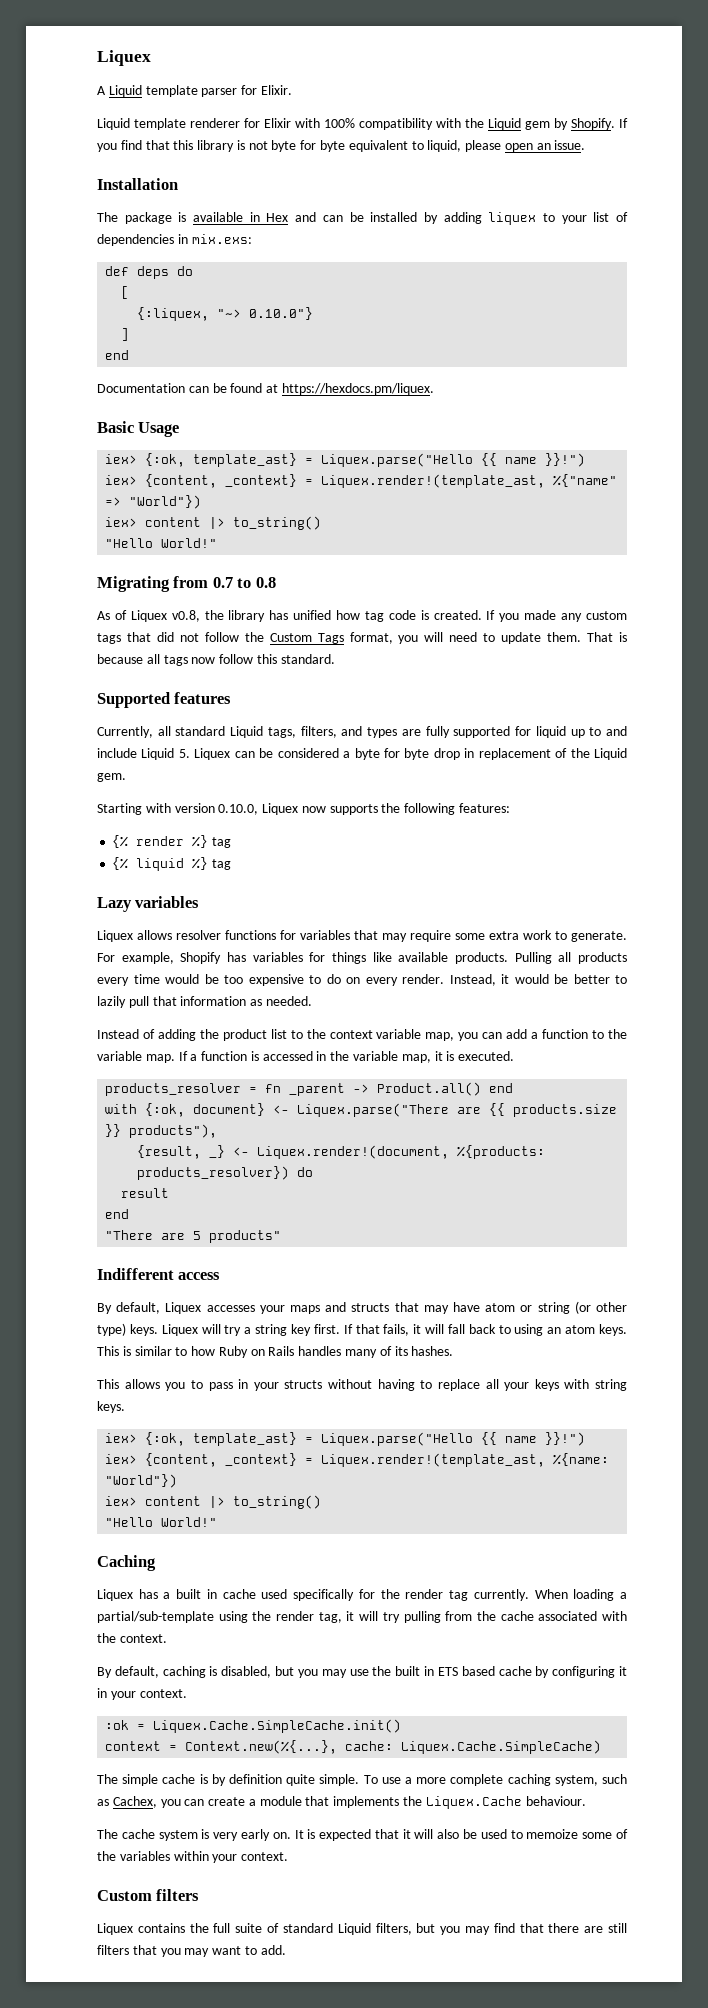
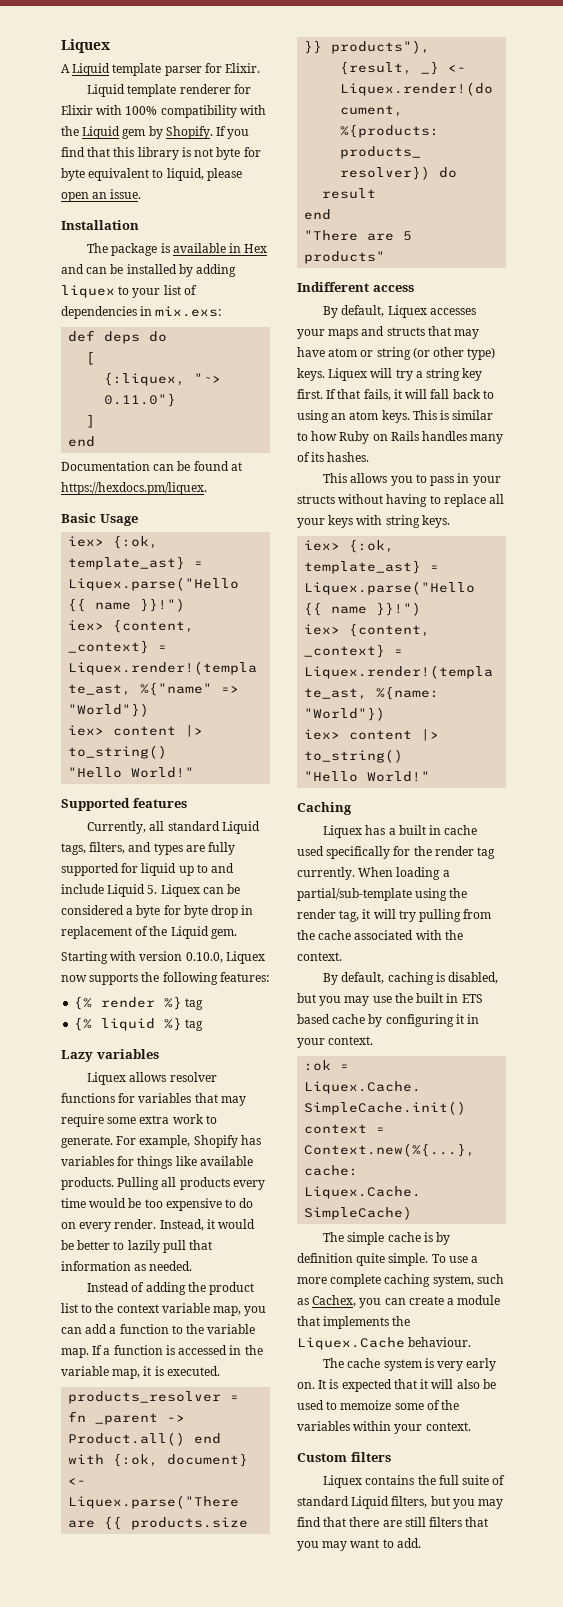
[249,307,314,320] 0.10.0"} -> [104,393,177,407] 0.11.0"}
[97,576,276,592] [97,610,627,622] [97,632,627,644] [97,654,335,666] // Migrating from 0.7 to 0.8 // As of Liquex v0.8, the library has unified how tag code is created. If you made any custom tags that did not follow the Custom Tags format, you will need to update them. That is because all tags now follow this standard. -> (195, 772) none

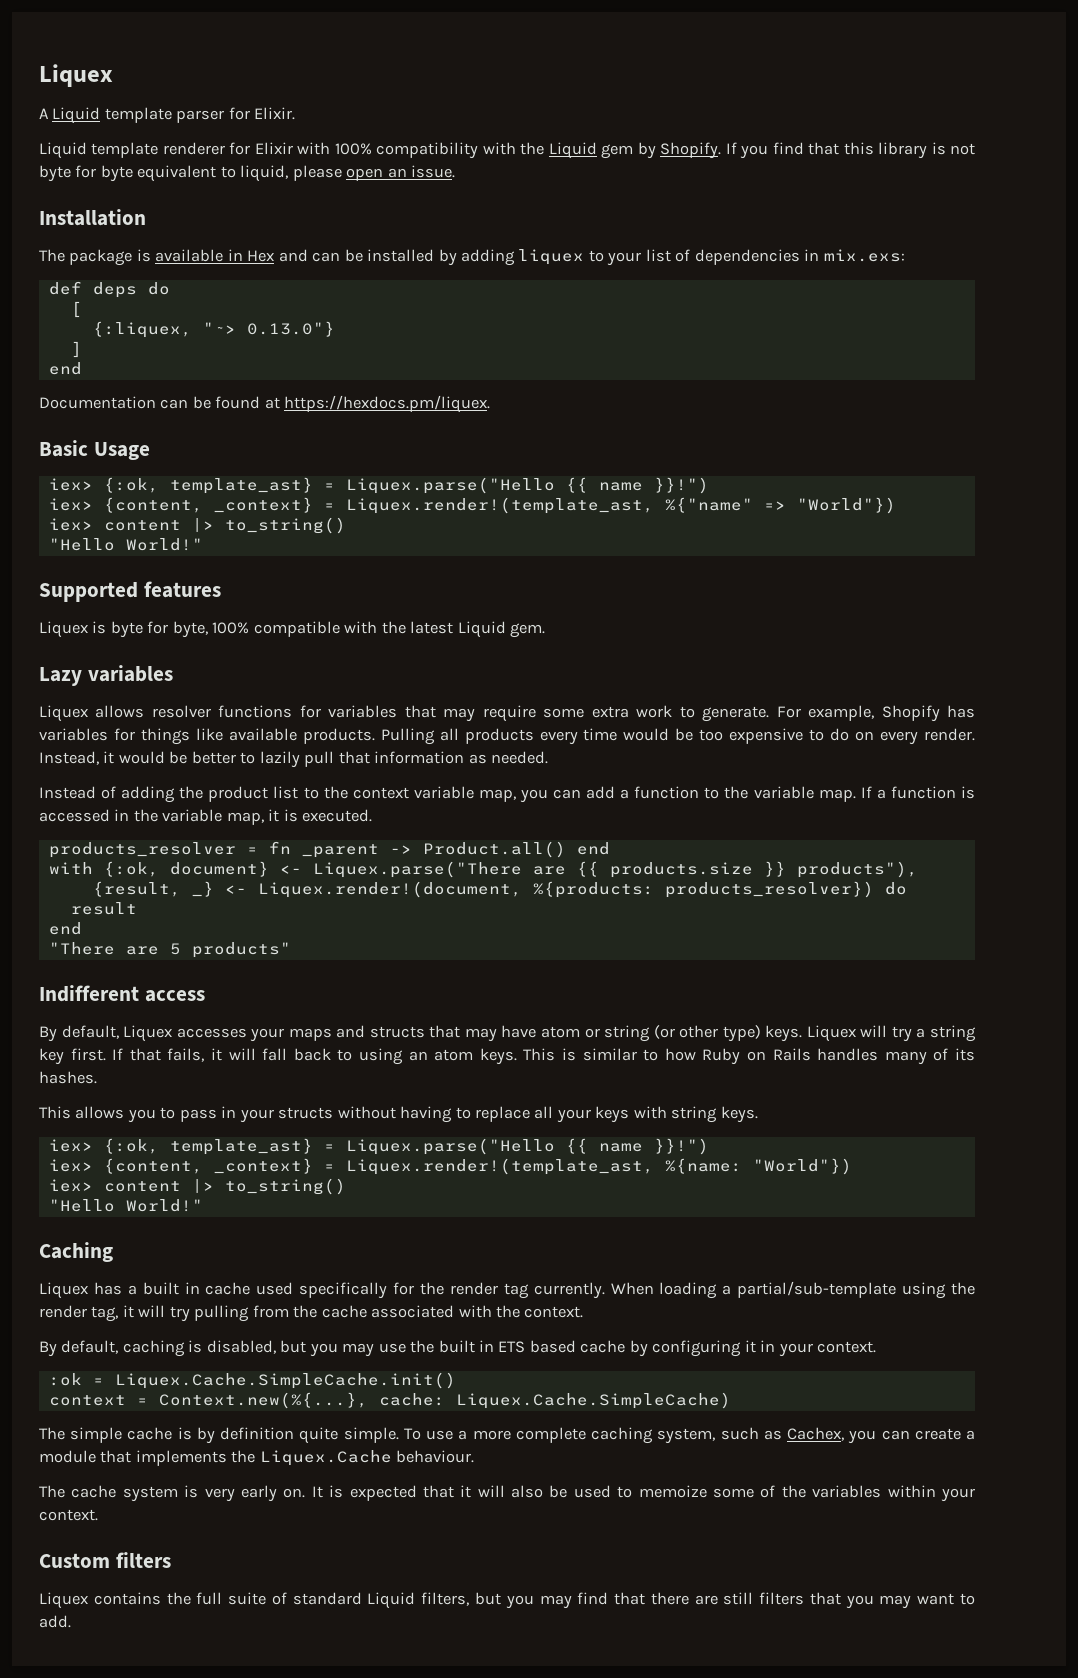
[104,393,177,407] 0.11.0"} -> [246,321,335,337] 0.13.0"}
[87,821,260,834] [61,842,236,855] [61,863,235,876] [61,884,241,897] [61,905,254,918] [61,926,237,939] [61,951,265,964] [61,972,269,985] [74,996,204,1010] [74,1017,204,1031] Currently, all standard Liquid tags, filters, and types are fully supported for liquid up to and include Liquid 5. Liquex can be considered a byte for byte drop in replacement of the Liquid gem. // Starting with version 0.10.0, Liquex now supports the following features: // {% render %} tag // {% liquid %} tag -> [39,621,546,638] Liquex is byte for byte, 100% compatible with the latest Liquid gem.

